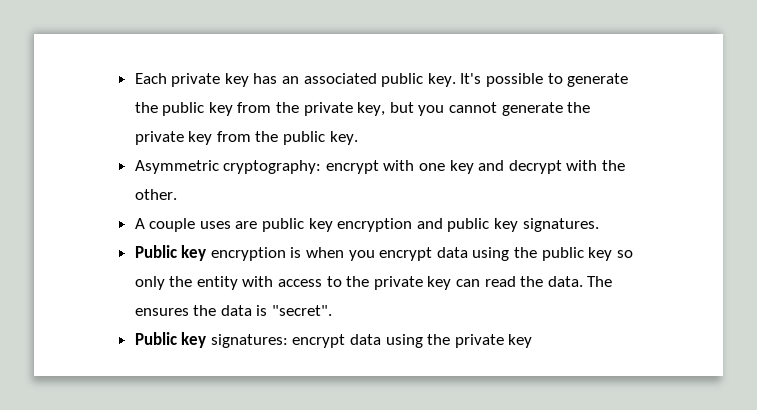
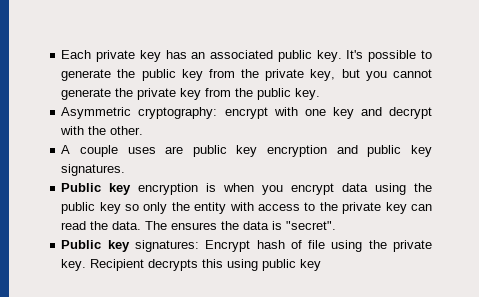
[292,334,504,348] encrypt data using the private -> [205,240,433,252] [61,259,297,271] Encrypt hash of file using the private key. Recipient decrypts this using public

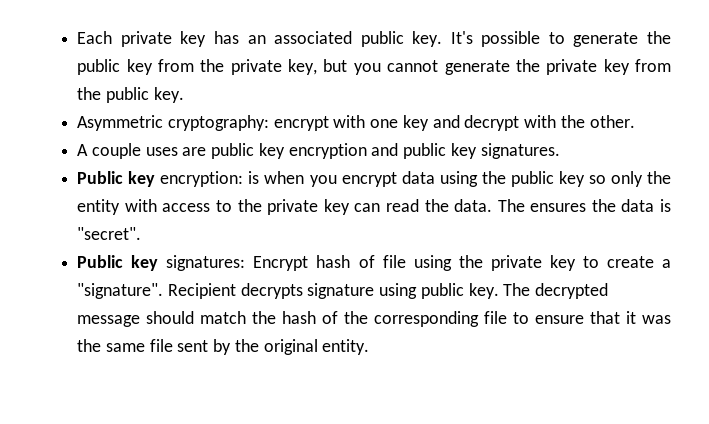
[138,183,199,195] encryption -> [160,171,244,187] encryption:
[61,259,87,271] key. -> [549,255,671,271] [77,283,164,299] key to create a "signature".
[202,259,224,268] this -> [307,283,375,299] signature
[300,259,322,271] key -> [468,283,609,299] [77,311,672,327] [77,339,370,355] key. The decrypted message should match the hash of the corresponding file to ensure that it was the same file sent by the original entity.

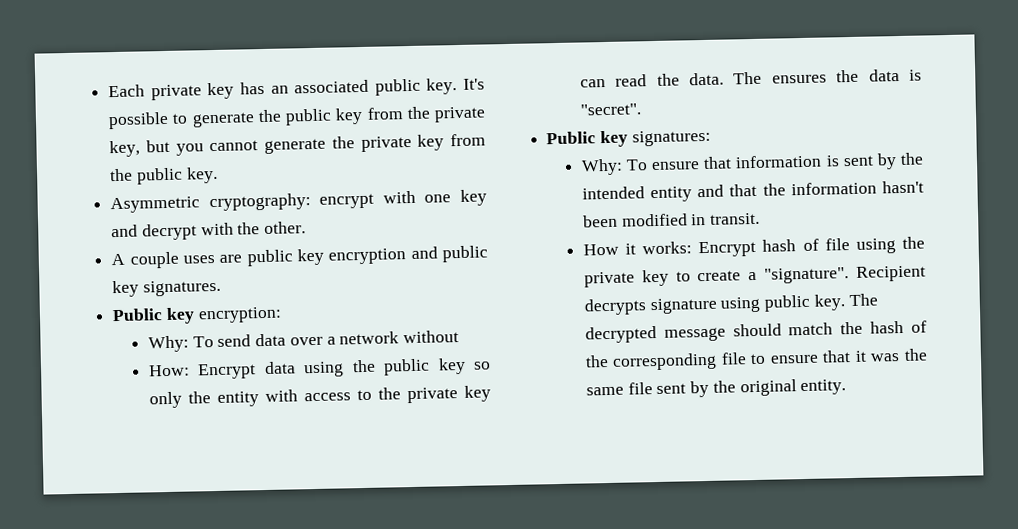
[248,171,397,187] is when you encrypt -> [147,330,459,353] [147,363,257,380] // Why: To send data over a network without // How: Encrypt
(246, 263) none -> [580,152,925,176] [581,180,924,203] [582,212,761,228] [582,241,693,256] // Why: To ensure that information is sent by the intended entity and that the information hasn't been modified in transit. // How it works:

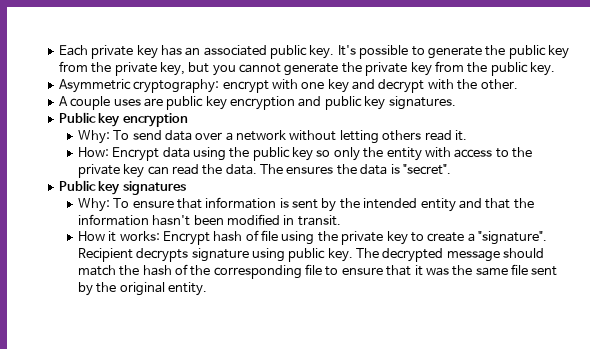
[197,306,282,324] encryption: -> [122,113,188,127] encryption
(459, 337) none -> [339,130,467,144] letting others read it.
[631,129,711,147] signatures: -> [122,181,186,195] signatures

